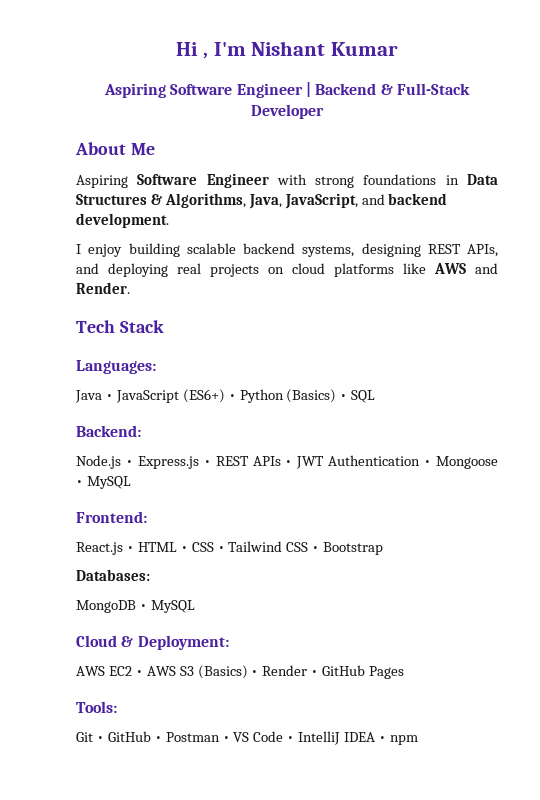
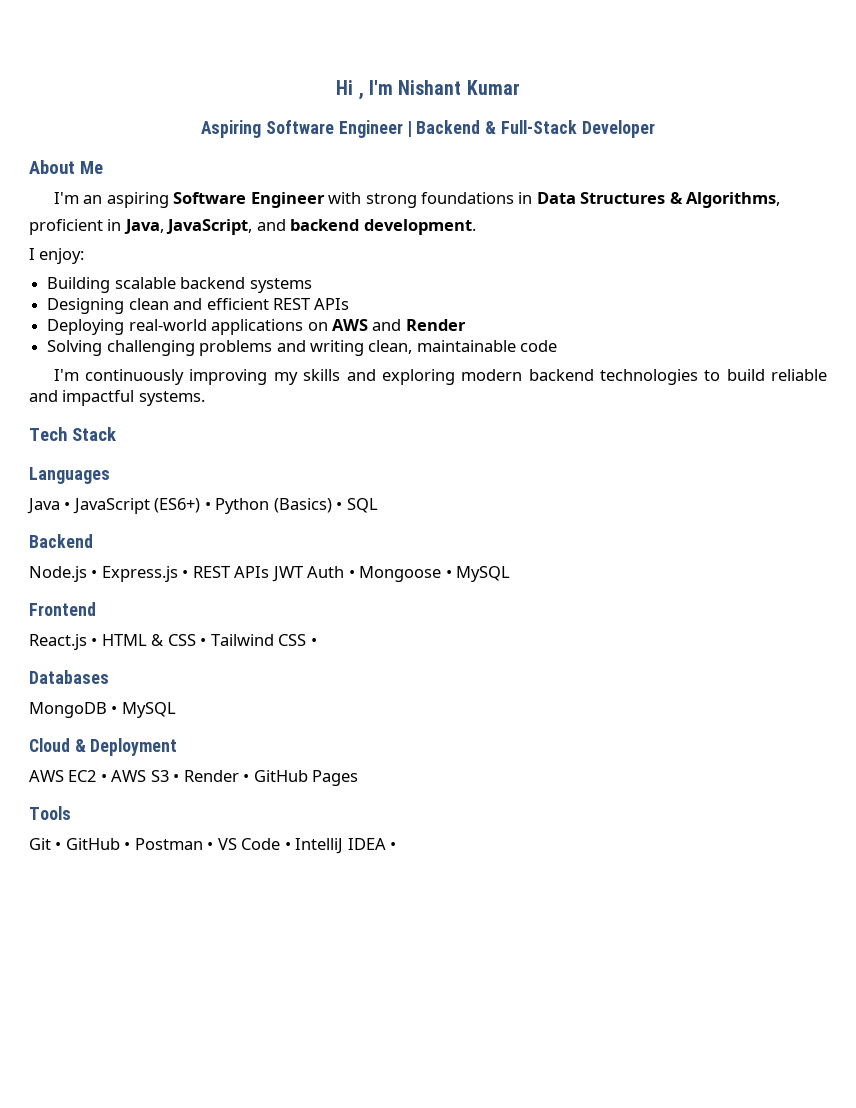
[76,175,128,188] Aspiring -> [53,192,169,208] I'm an aspiring
(246, 200) none -> [29,219,122,235] // proficient in
[88,243,498,257] [76,263,498,277] [76,282,130,294] enjoy building scalable backend systems, designing REST APIs, and deploying real projects on cloud platforms like AWS and Render. -> [39,248,85,264] [47,277,312,293] [47,298,350,314] [47,319,466,335] [47,340,558,356] [53,369,827,385] [29,390,205,406] enjoy: // Building scalable backend systems // Designing clean and efficient REST APIs // Deploying real-world applications on AWS and Render // Solving challenging problems and writing clean, maintainable code // I'm continuously improving my skills and exploring modern backend technologies to build reliable and impactful systems.
[76,360,156,374] Languages: -> [29,467,110,484] Languages
[76,425,141,437] Backend: -> [29,534,93,548] Backend
[285,455,421,469] • JWT Authentication -> [271,566,345,582] JWT Auth
[76,511,147,523] Frontend: -> [29,602,96,616] Frontend
[180,546,188,552] • -> [151,634,165,646] &
[323,542,384,555] [76,569,150,581] Bootstrap // Databases: -> [29,670,109,684] // Databases
[137,635,229,650] Deployment: -> [90,738,178,756] Deployment
[197,665,248,679] (Basics) -> (169, 776) none
[76,701,117,713] Tools: -> [29,806,71,820] Tools
[389,735,418,745] npm -> (397, 846) none

